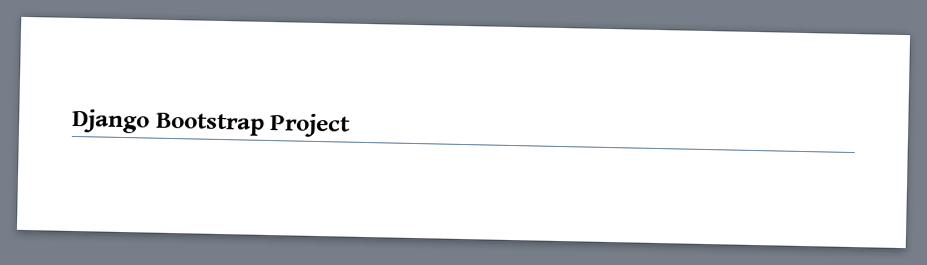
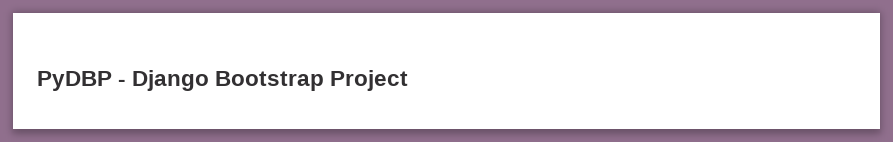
(71, 121) none -> [37,71,127,91] PyDBP -

